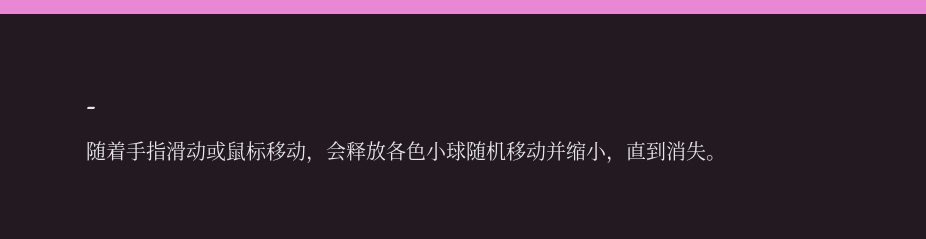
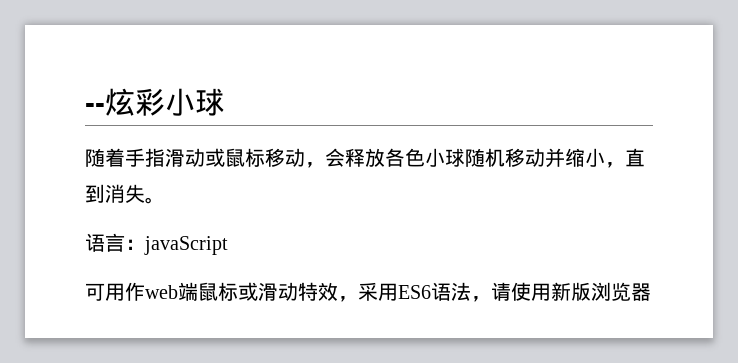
[86,106,96,115] - -> [85,88,225,116] --炫彩小球
(726, 158) none -> [85,233,228,255] [85,282,651,302] // 语言：javaScript // 可用作web端鼠标或滑动特效，采用ES6语法，请使用新版浏览器

